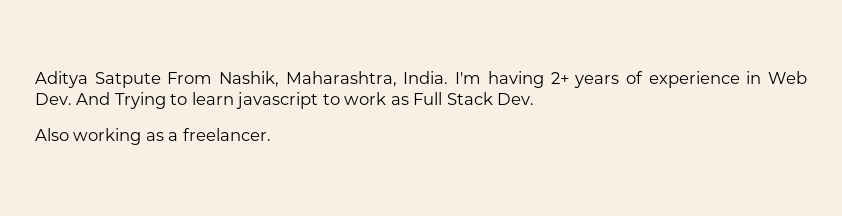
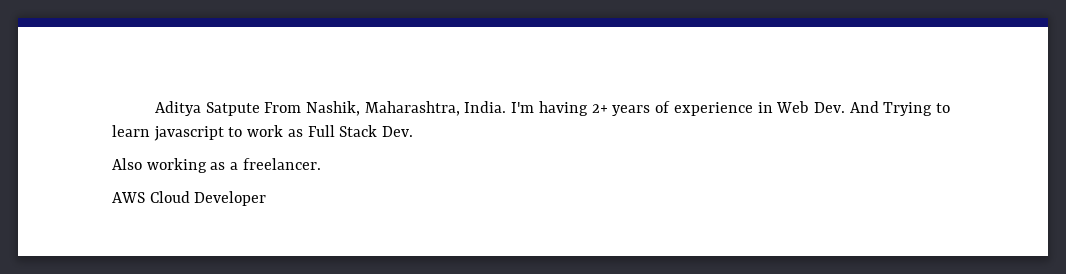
(271, 134) none -> [112,191,267,206] // AWS Cloud Developer

